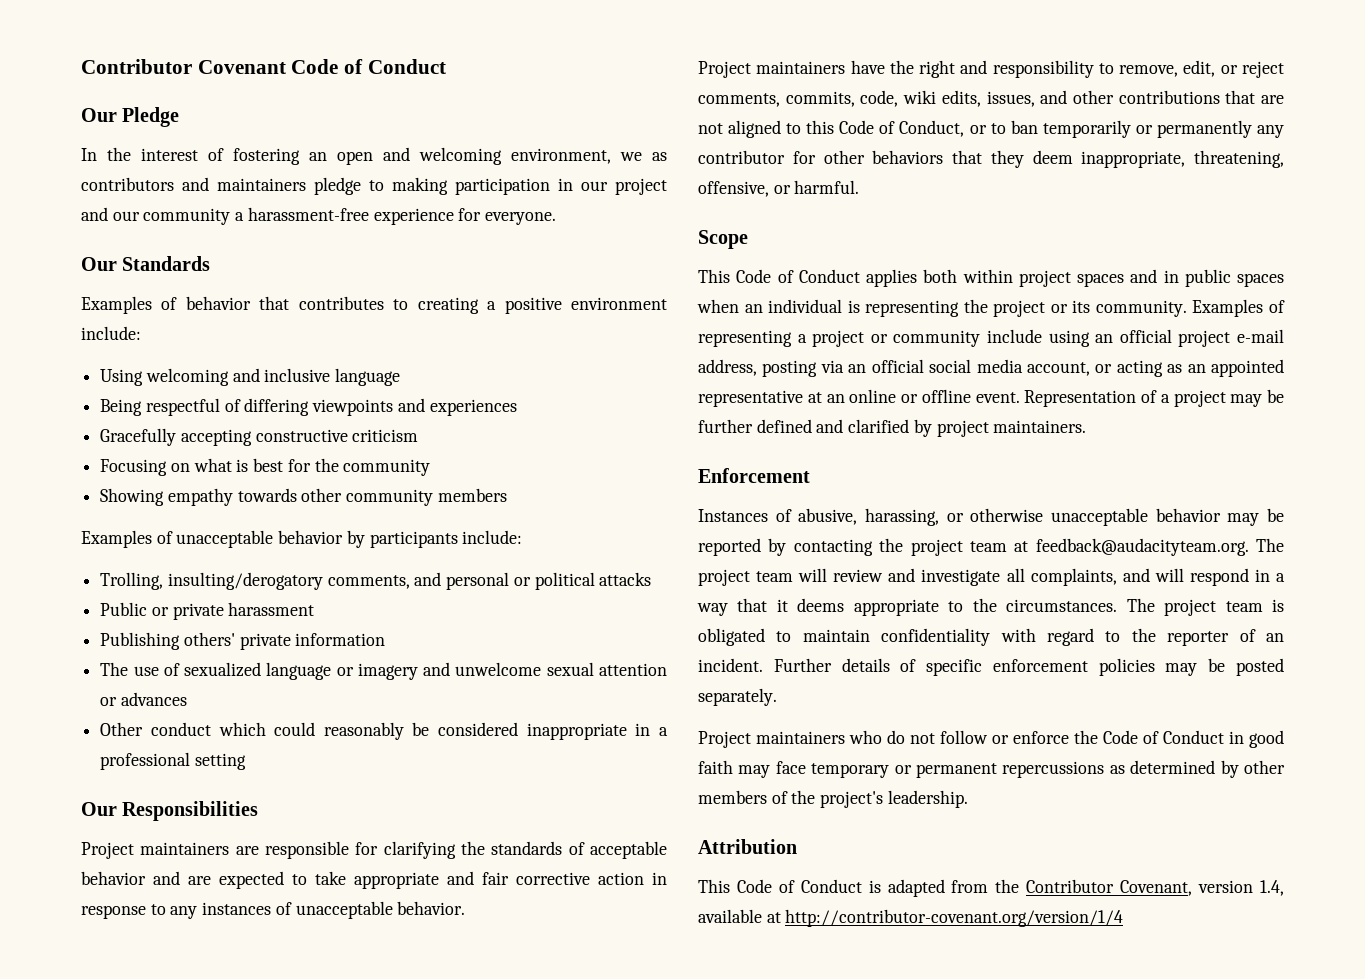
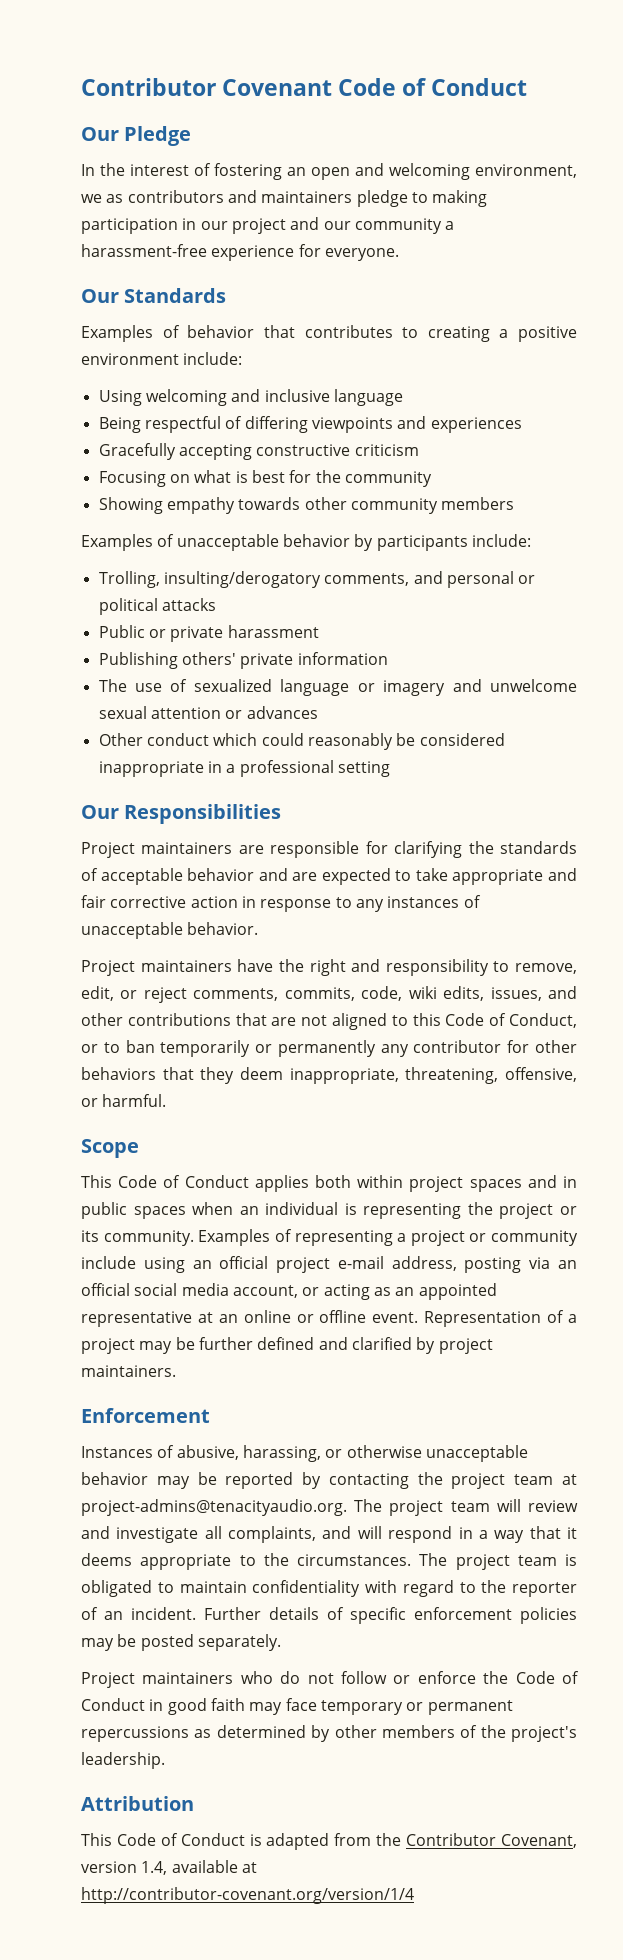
[1035,538,1249,556] feedback@audacityteam.org. -> [81,1499,347,1516] project-admins@tenacityaudio.org.

